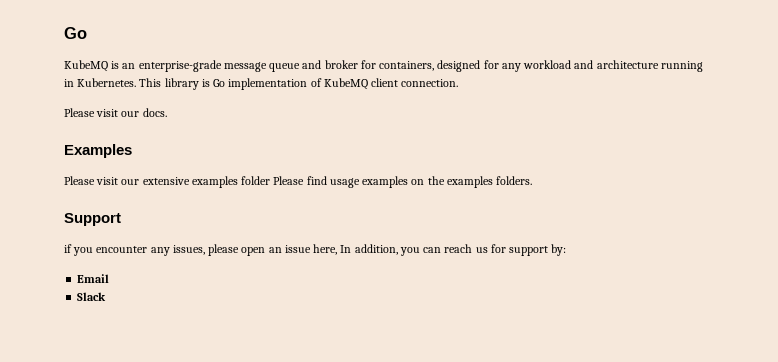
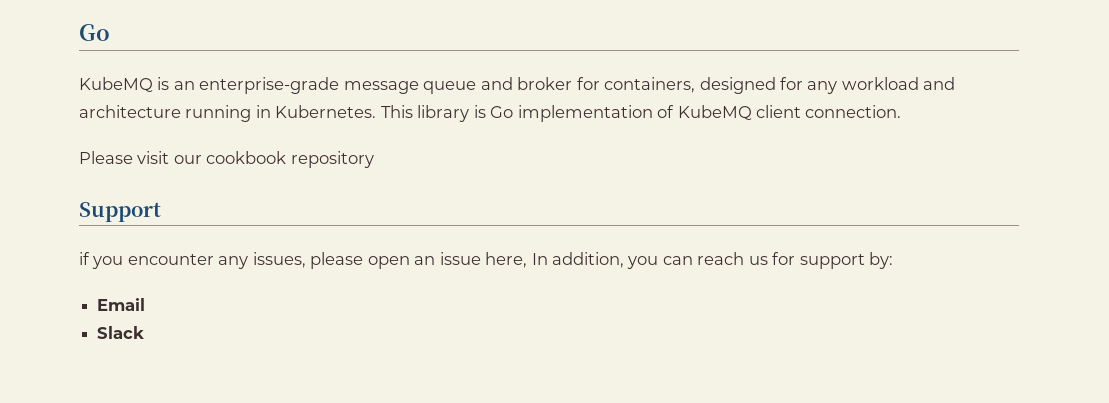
[142,108,167,117] [64,144,132,158] [64,176,533,188] docs. // Examples // Please visit our extensive examples folder Please find usage examples on the examples folders. -> [206,151,374,168] cookbook repository

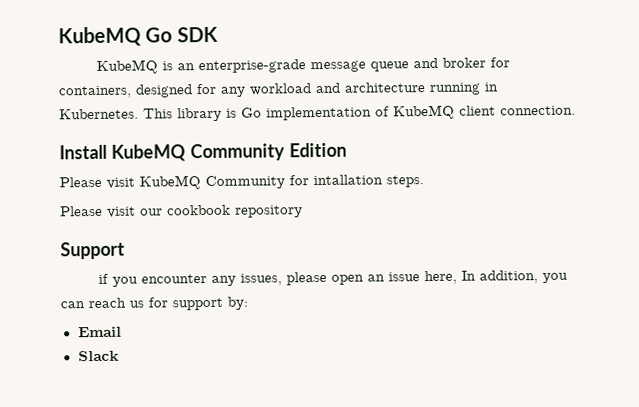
[79,24,110,41] Go -> [58,26,218,47] KubeMQ Go SDK
(902, 111) none -> [59,142,347,162] [59,174,424,190] // Install KubeMQ Community Edition // Please visit KubeMQ Community for intallation steps.

